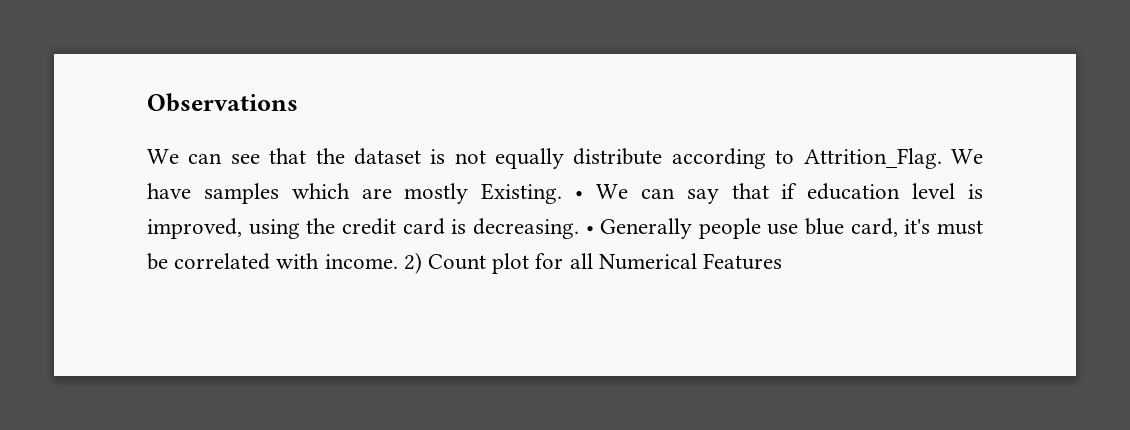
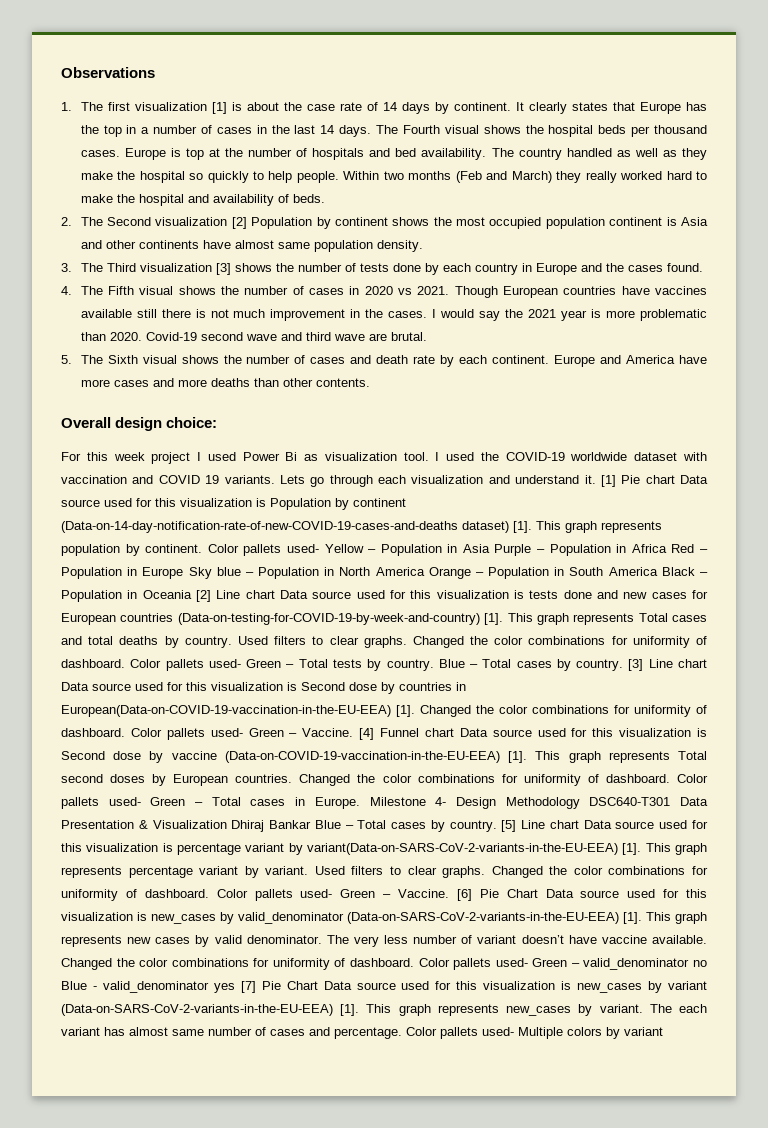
[147,148,983,169] [147,183,984,204] [147,218,983,239] [147,252,783,274] We can see that the dataset is not equally distribute according to Attrition_Flag. We have samples which are mostly Existing. • We can say that if education level is improved, using the credit card is decreasing. • Generally people use blue card, it's must be correlated with income. 2) Count plot for all Numerical Features -> [61,102,707,114] [80,125,707,137] [80,148,707,160] [80,171,707,183] [80,194,325,206] [61,217,708,229] [80,240,423,252] [61,263,703,275] [61,286,707,298] [80,309,707,321] [80,332,427,341] [61,355,707,367] [80,378,370,387] [61,417,218,431] [61,452,707,464] [61,475,708,487] [61,498,406,510] [61,521,662,533] [61,544,708,556] [61,567,708,579] [61,590,708,602] [61,613,707,625] [61,636,707,648] [61,659,708,671] [61,682,466,694] [61,705,707,717] [61,728,707,740] [61,751,707,763] [61,774,709,786] [61,797,708,809] [61,820,708,832] [61,843,708,855] [61,866,708,878] [61,889,707,901] [61,912,707,924] [61,935,707,947] [61,958,707,970] [61,981,707,993] [61,1004,707,1016] [61,1027,663,1039] 1. The first visualization [1] is about the case rate of 14 days by continent. It clearly states that Europe has the top in a number of cases in the last 14 days. The Fourth visual shows the hospital beds per thousand cases. Europe is top at the number of hospitals and bed availability. The country handled as well as they make the hospital so quickly to help people. Within two months (Feb and March) they really worked hard to make the hospital and availability of beds. // 2. The Second visualization [2] Population by continent shows the most occupied population continent is Asia and other continents have almost same population density. // 3. The Third visualization [3] shows the number of tests done by each country in Europe and the cases found. // 4. The Fifth visual shows the number of cases in 2020 vs 2021. Though European countries have vaccines available still there is not much improvement in the cases. I would say the 2021 year is more problematic than 2020. Covid-19 second wave and third wave are brutal. // 5. The Sixth visual shows the number of cases and death rate by each continent. Europe and America have more cases and more deaths than other contents. // Overall design choice: // For this week project I used Power Bi as visualization tool. I used the COVID-19 worldwide dataset with vaccination and COVID 19 variants. Lets go through each visualization and understand it. [1] Pie chart Data source used for this visualization is Population by continent (Data-on-14-day-notification-rate-of-new-COVID-19-cases-and-deaths dataset) [1]. This graph represents population by continent. Color pallets used- Yellow – Population in Asia Purple – Population in Africa Red – Population in Europe Sky blue – Population in North America Orange – Population in South America Black – Population in Oceania [2] Line chart Data source used for this visualization is tests done and new cases for European countries (Data-on-testing-for-COVID-19-by-week-and-country) [1]. This graph represents Total cases and total deaths by country. Used filters to clear graphs. Changed the color combinations for uniformity of dashboard. Color pallets used- Green – Total tests by country. Blue – Total cases by country. [3] Line chart Data source used for this visualization is Second dose by countries in European(Data-on-COVID-19-vaccination-in-the-EU-EEA) [1]. Changed the color combinations for uniformity of dashboard. Color pallets used- Green – Vaccine. [4] Funnel chart Data source used for this visualization is Second dose by vaccine (Data-on-COVID-19-vaccination-in-the-EU-EEA) [1]. This graph represents Total second doses by European countries. Changed the color combinations for uniformity of dashboard. Color pallets used- Green – Total cases in Europe. Milestone 4- Design Methodology DSC640-T301 Data Presentation & Visualization Dhiraj Bankar Blue – Total cases by country. [5] Line chart Data source used for this visualization is percentage variant by variant(Data-on-SARS-CoV-2-variants-in-the-EU-EEA) [1]. This graph represents percentage variant by variant. Used filters to clear graphs. Changed the color combinations for uniformity of dashboard. Color pallets used- Green – Vaccine. [6] Pie Chart Data source used for this visualization is new_cases by valid_denominator (Data-on-SARS-CoV-2-variants-in-the-EU-EEA) [1]. This graph represents new cases by valid denominator. The very less number of variant doesn’t have vaccine available. Changed the color combinations for uniformity of dashboard. Color pallets used- Green – valid_denominator no Blue - valid_denominator yes [7] Pie Chart Data source used for this visualization is new_cases by variant (Data-on-SARS-CoV-2-variants-in-the-EU-EEA) [1]. This graph represents new_cases by variant. The each variant has almost same number of cases and percentage. Color pallets used- Multiple colors by variant

